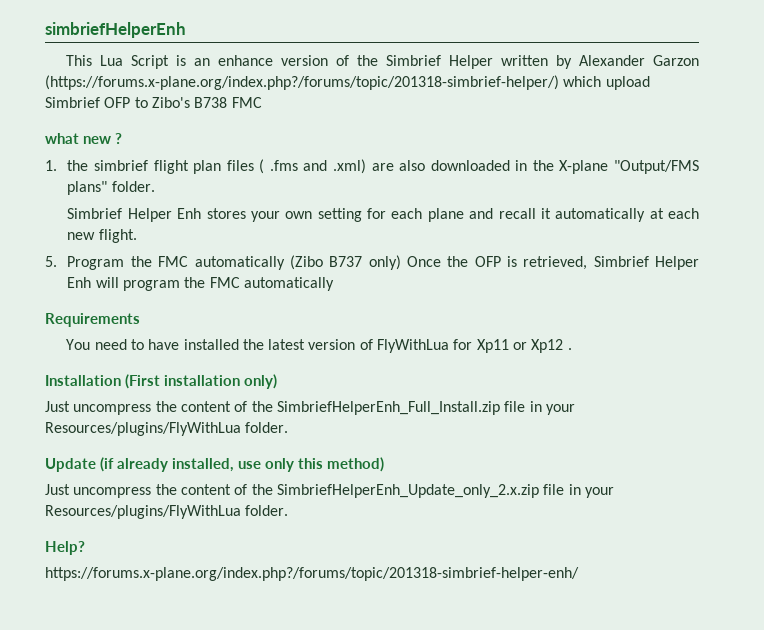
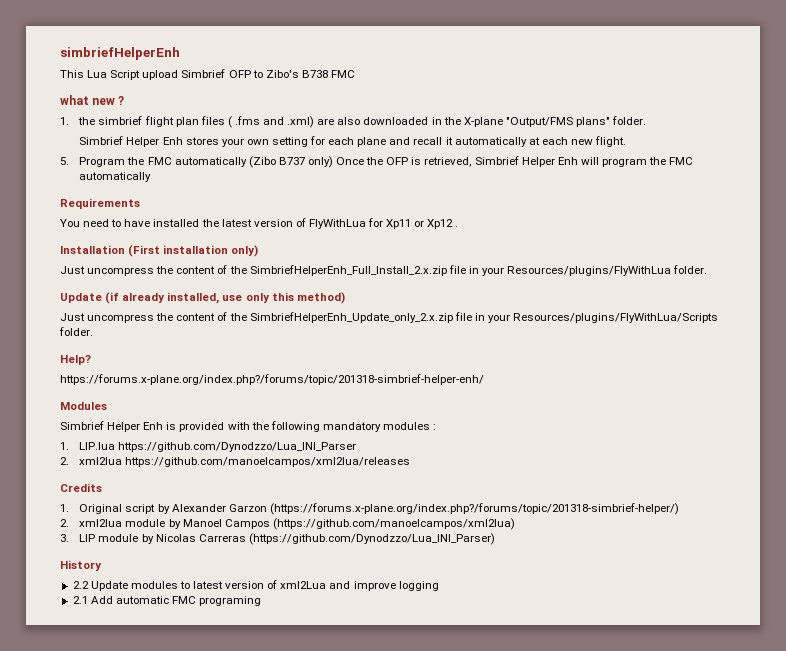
[176,55,699,69] [45,75,602,90] is an enhance version of the Simbrief Helper written by Alexander Garzon (https://forums.x-plane.org/index.php?/forums/topic/201318-simbrief-helper/) which -> (141, 75) none
[276,401,500,415] SimbriefHelperEnh_Full_Install.zip -> [249,265,447,276] SimbriefHelperEnh_Full_Install_2.x.zip
[45,505,241,519] Resources/plugins/FlyWithLua -> [513,313,719,323] Resources/plugins/FlyWithLua/Scripts
(579, 574) none -> [60,402,107,410] [60,421,437,432] [60,442,357,452] [60,457,411,467] [60,483,102,492] [60,503,679,515] [60,518,515,530] [60,533,495,545] [60,560,102,571] [72,580,439,591] [72,596,262,606] // Modules // Simbrief Helper Enh is provided with the following mandatory modules : // 1. LIP.lua https://github.com/Dynodzzo/Lua_INI_Parser // 2. xml2lua https://github.com/manoelcampos/xml2lua/releases // Credits // 1. Original script by Alexander Garzon (https://forums.x-plane.org/index.php?/forums/topic/201318-simbrief-helper/) // 2. xml2lua module by Manoel Campos (https://github.com/manoelcampos/xml2lua) // 3. LIP module by Nicolas Carreras (https://github.com/Dynodzzo/Lua_INI_Parser) // History // 2.2 Update modules to latest version of xml2Lua and improve logging // 2.1 Add automatic FMC programing

